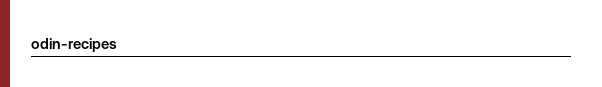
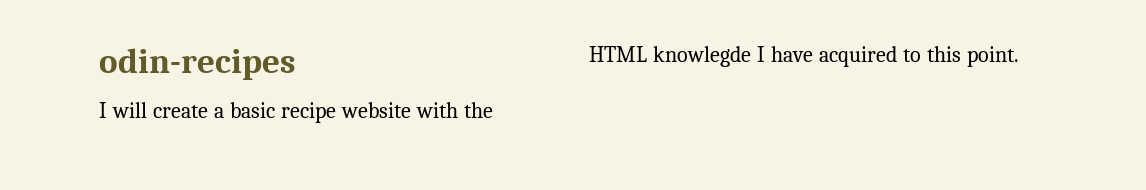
(117, 45) none -> [99,102,493,123] [589,46,1019,67] // I will create a basic recipe website with the HTML knowlegde I have acquired to this point.

